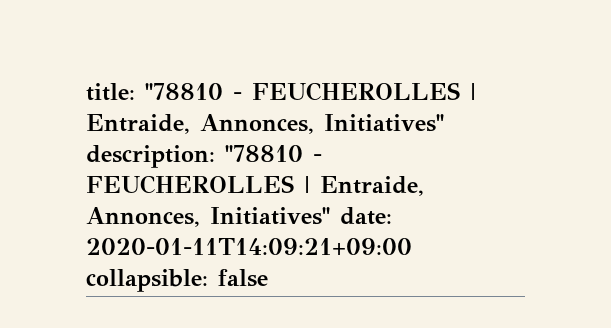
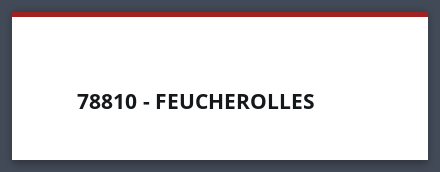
[86,82,476,101] [86,114,444,134] [86,145,322,168] [86,175,424,196] [86,207,392,227] [86,238,412,255] [86,269,268,292] title: "78810 - FEUCHEROLLES | Entraide, Annonces, Initiatives" description: "78810 - FEUCHEROLLES | Entraide, Annonces, Initiatives" date: 2020-01-11T14:09:21+09:00 collapsible: false -> [77,94,316,109] 78810 - FEUCHEROLLES

